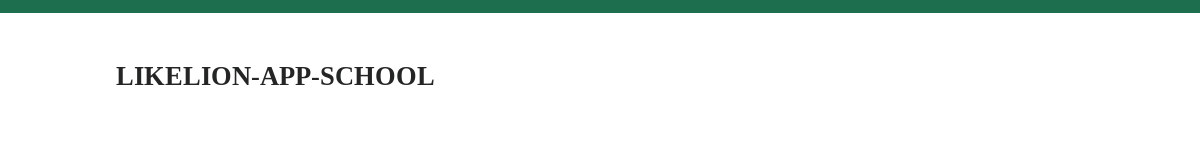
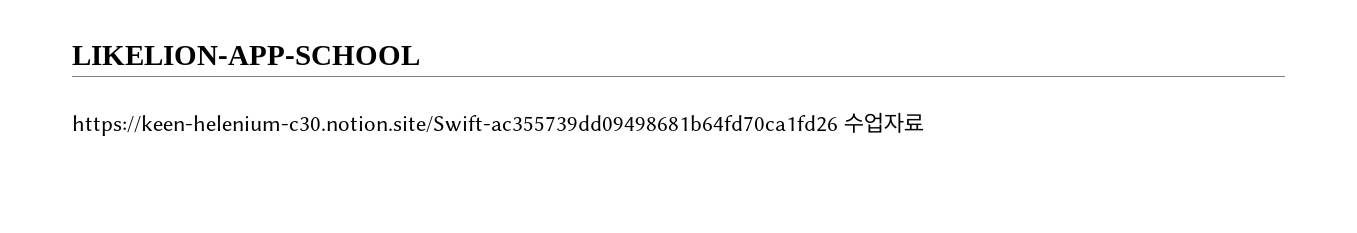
(435, 76) none -> [72,112,925,136] // https://keen-helenium-c30.notion.site/Swift-ac355739dd09498681b64fd70ca1fd26 수업자료

